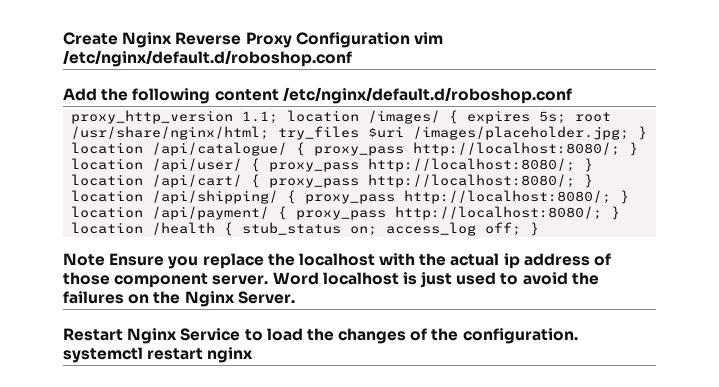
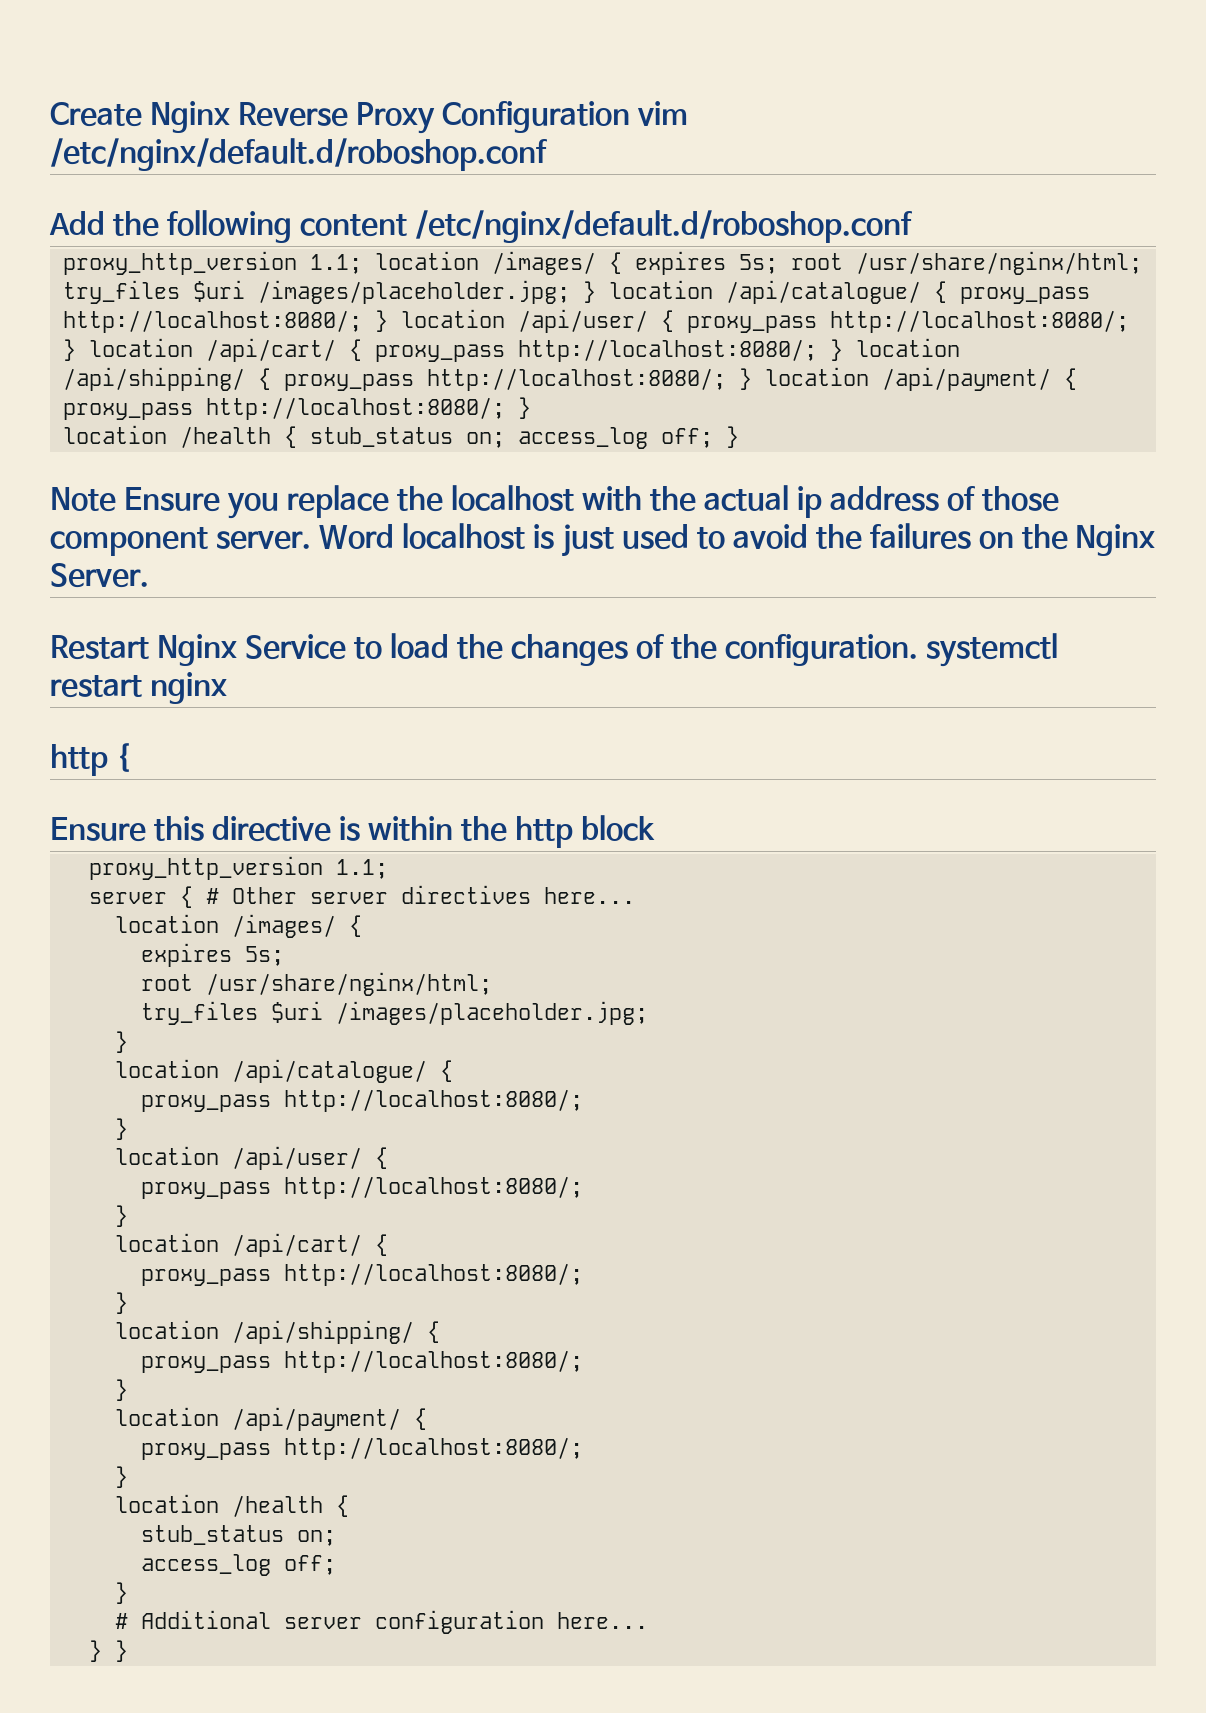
(254, 355) none -> [50,743,129,776] [50,815,655,848] [88,856,388,880] [88,885,635,908] [114,914,362,938] [140,943,284,967] [140,972,492,996] [140,1001,648,1025] [114,1031,128,1053] [114,1059,453,1083] [140,1089,583,1112] [114,1118,128,1140] [114,1146,388,1170] [140,1176,583,1199] [114,1205,128,1227] [114,1233,388,1257] [140,1263,583,1286] [114,1292,128,1314] [114,1320,440,1344] [140,1350,583,1373] [114,1379,128,1401] [114,1407,427,1431] [140,1437,583,1460] [114,1466,128,1488] [114,1494,349,1517] [140,1525,336,1546] [140,1554,336,1576] [114,1582,128,1604] [114,1610,648,1634] [88,1640,128,1662] // http { // Ensure this directive is within the http block // proxy_http_version 1.1; // server { # Other server directives here... // location /images/ { // expires 5s; // root /usr/share/nginx/html; // try_files $uri /images/placeholder.jpg; // } // location /api/catalogue/ { // proxy_pass http://localhost:8080/; // } // location /api/user/ { // proxy_pass http://localhost:8080/; // } // location /api/cart/ { // proxy_pass http://localhost:8080/; // } // location /api/shipping/ { // proxy_pass http://localhost:8080/; // } // location /api/payment/ { // proxy_pass http://localhost:8080/; // } // location /health { // stub_status on; // access_log off; // } // # Additional server configuration here... // } }

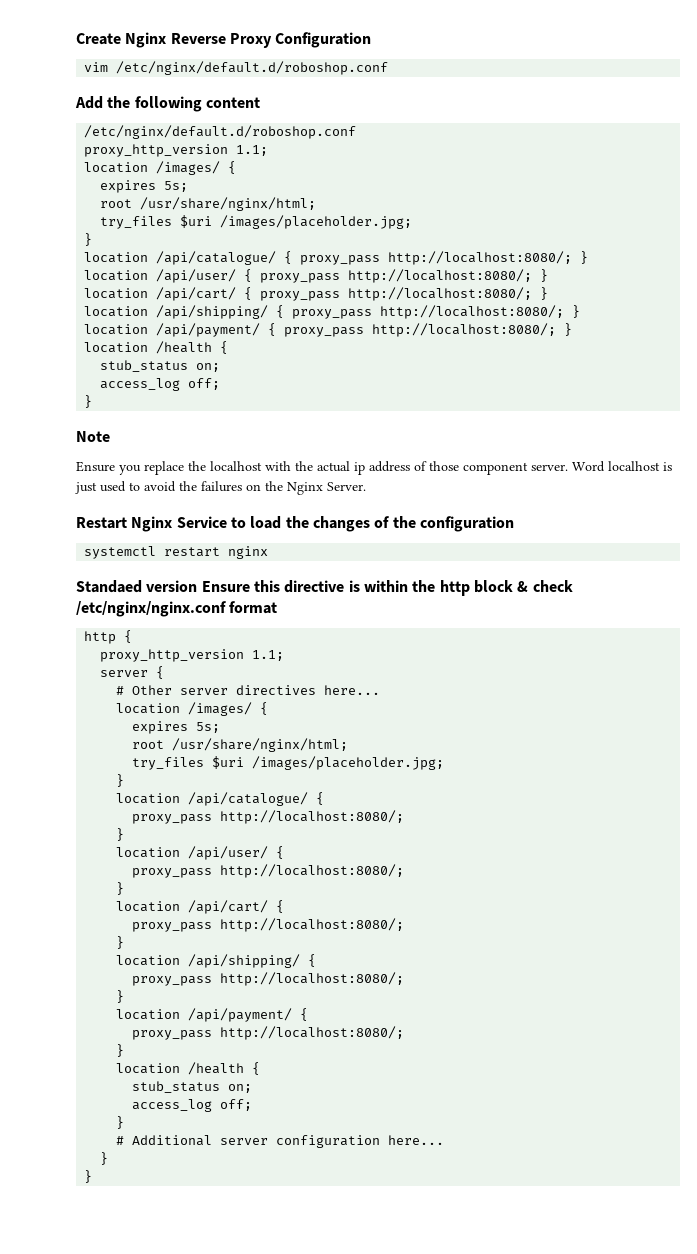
(630, 117) none -> (372, 40) //
(407, 225) none -> (260, 102) //
[374,251,1142,275] [62,280,596,304] location /images/ { expires 5s; root /usr/share/nginx/html; try_files $uri /images/placeholder.jpg; } -> [84,161,237,175] [100,180,189,193] [100,197,317,211] [100,215,413,229] [84,233,93,246] // location /images/ { // expires 5s; // root /usr/share/nginx/html; // try_files $uri /images/placeholder.jpg; // } //
(388, 321) none -> (589, 257) //
(76, 350) none -> (549, 275) //
(843, 350) none -> (549, 293) //
(752, 379) none -> (581, 311) //
[309,427,713,449] stub_status on; access_log off; -> [100,360,221,372] [100,378,221,391] // stub_status on; // access_log off; //
(116, 499) none -> (110, 436) //
[724,634,918,666] configuration. -> [419,516,514,532] configuration //
[50,743,129,776] http { // -> [76,580,198,593] Standaed version
(655, 828) none -> [517,580,573,592] [76,601,278,617] [84,630,133,644] & check /etc/nginx/nginx.conf format // http {
(193, 897) none -> (165, 672) //
(102, 1651) none -> (109, 1158) //

